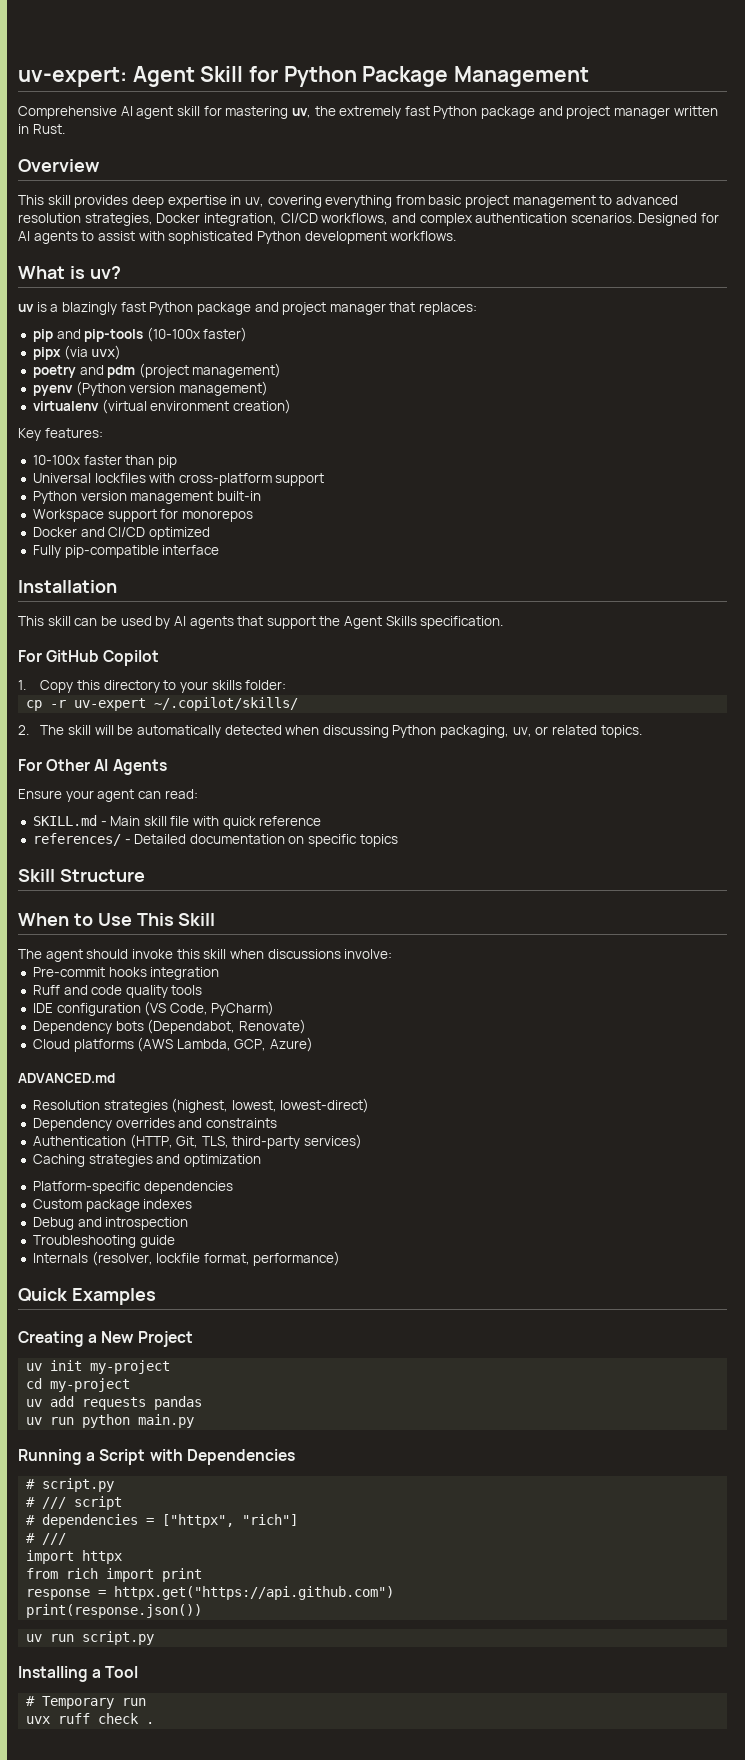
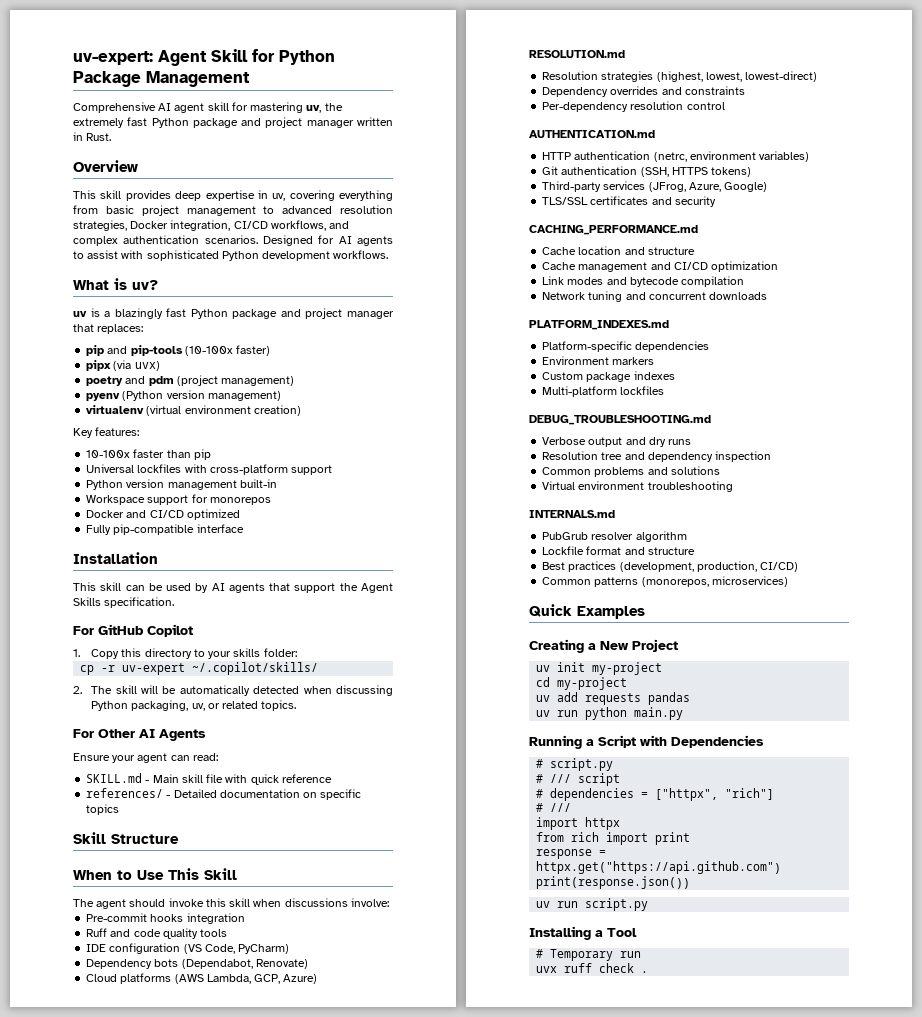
[18,1073,115,1083] ADVANCED.md -> [529,50,625,58] RESOLUTION.md
[32,1134,363,1149] [32,1154,261,1167] Authentication (HTTP, Git, TLS, third-party services) // Caching strategies and optimization -> [542,101,725,112] [529,130,655,138] [542,151,810,162] [542,166,752,177] [542,181,768,192] [542,196,716,207] [529,225,698,235] [542,246,695,255] [542,261,779,272] [542,276,745,287] [542,291,768,302] [529,320,669,330] Per-dependency resolution control // AUTHENTICATION.md // HTTP authentication (netrc, environment variables) // Git authentication (SSH, HTTPS tokens) // Third-party services (JFrog, Azure, Google) // TLS/SSL certificates and security // CACHING_PERFORMANCE.md // Cache location and structure // Cache management and CI/CD optimization // Link modes and bytecode compilation // Network tuning and concurrent downloads // PLATFORM_INDEXES.md
(233, 1187) none -> [542,356,655,365] // Environment markers
[32,1217,189,1230] [32,1235,175,1248] [32,1251,341,1266] Debug and introspection // Troubleshooting guide // Internals (resolver, lockfile format, performance) -> [542,386,665,397] [529,415,711,425] [542,437,692,447] [542,451,772,462] [542,466,720,477] [542,481,733,492] [529,510,615,518] [542,531,687,542] [542,546,695,555] [542,561,799,572] [542,576,788,587] Multi-platform lockfiles // DEBUG_TROUBLESHOOTING.md // Verbose output and dry runs // Resolution tree and dependency inspection // Common problems and solutions // Virtual environment troubleshooting // INTERNALS.md // PubGrub resolver algorithm // Lockfile format and structure // Best practices (development, production, CI/CD) // Common patterns (monorepos, microservices)

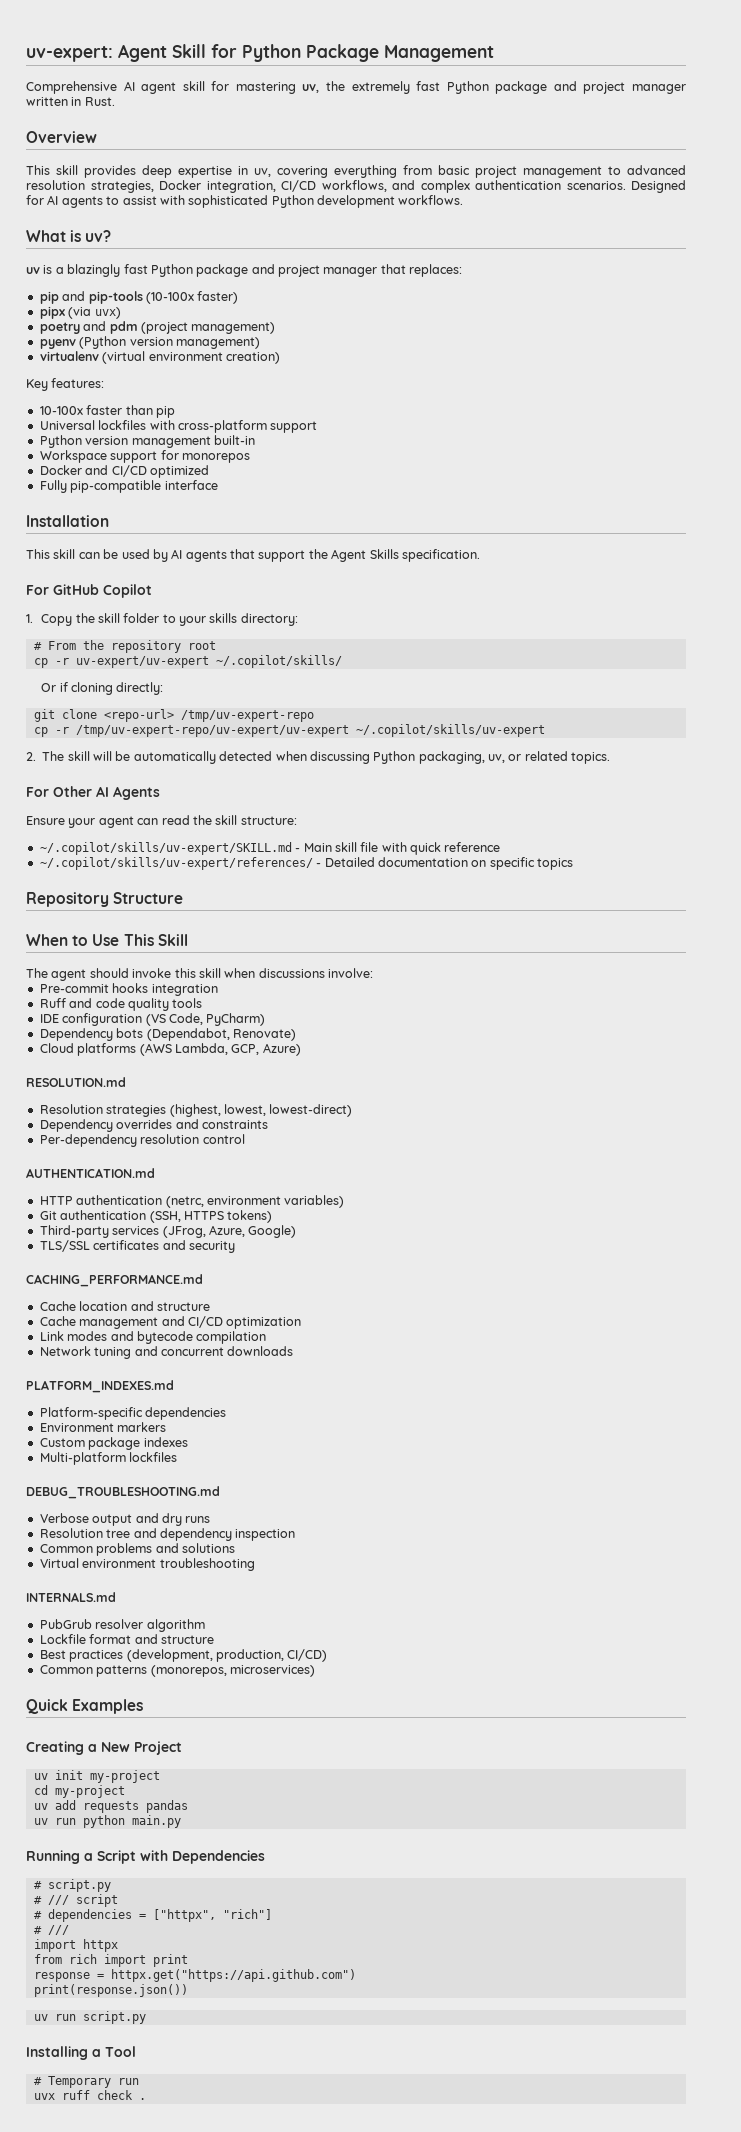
[121,648,297,659] [80,663,186,675] this directory to your skills folder: // cp -r uv-expert -> [75,613,298,626] [33,640,216,653] [33,656,209,668] the skill folder to your skills directory: // # From the repository root // cp -r uv-expert/uv-expert
(319, 668) none -> [41,682,164,695] [33,709,314,722] [33,724,545,737] // Or if cloning directly: // git clone <repo-url> /tmp/uv-expert-repo // cp -r /tmp/uv-expert-repo/uv-expert/uv-expert ~/.copilot/skills/uv-expert
[192,753,218,761] [86,773,143,783] read: // SKILL.md -> [161,815,297,825] [39,842,292,855] read the skill structure: // ~/.copilot/skills/uv-expert/SKILL.md
[86,788,164,798] references/ -> [39,857,313,870] ~/.copilot/skills/uv-expert/references/
[73,832,106,844] Skill -> [26,892,109,907] Repository

